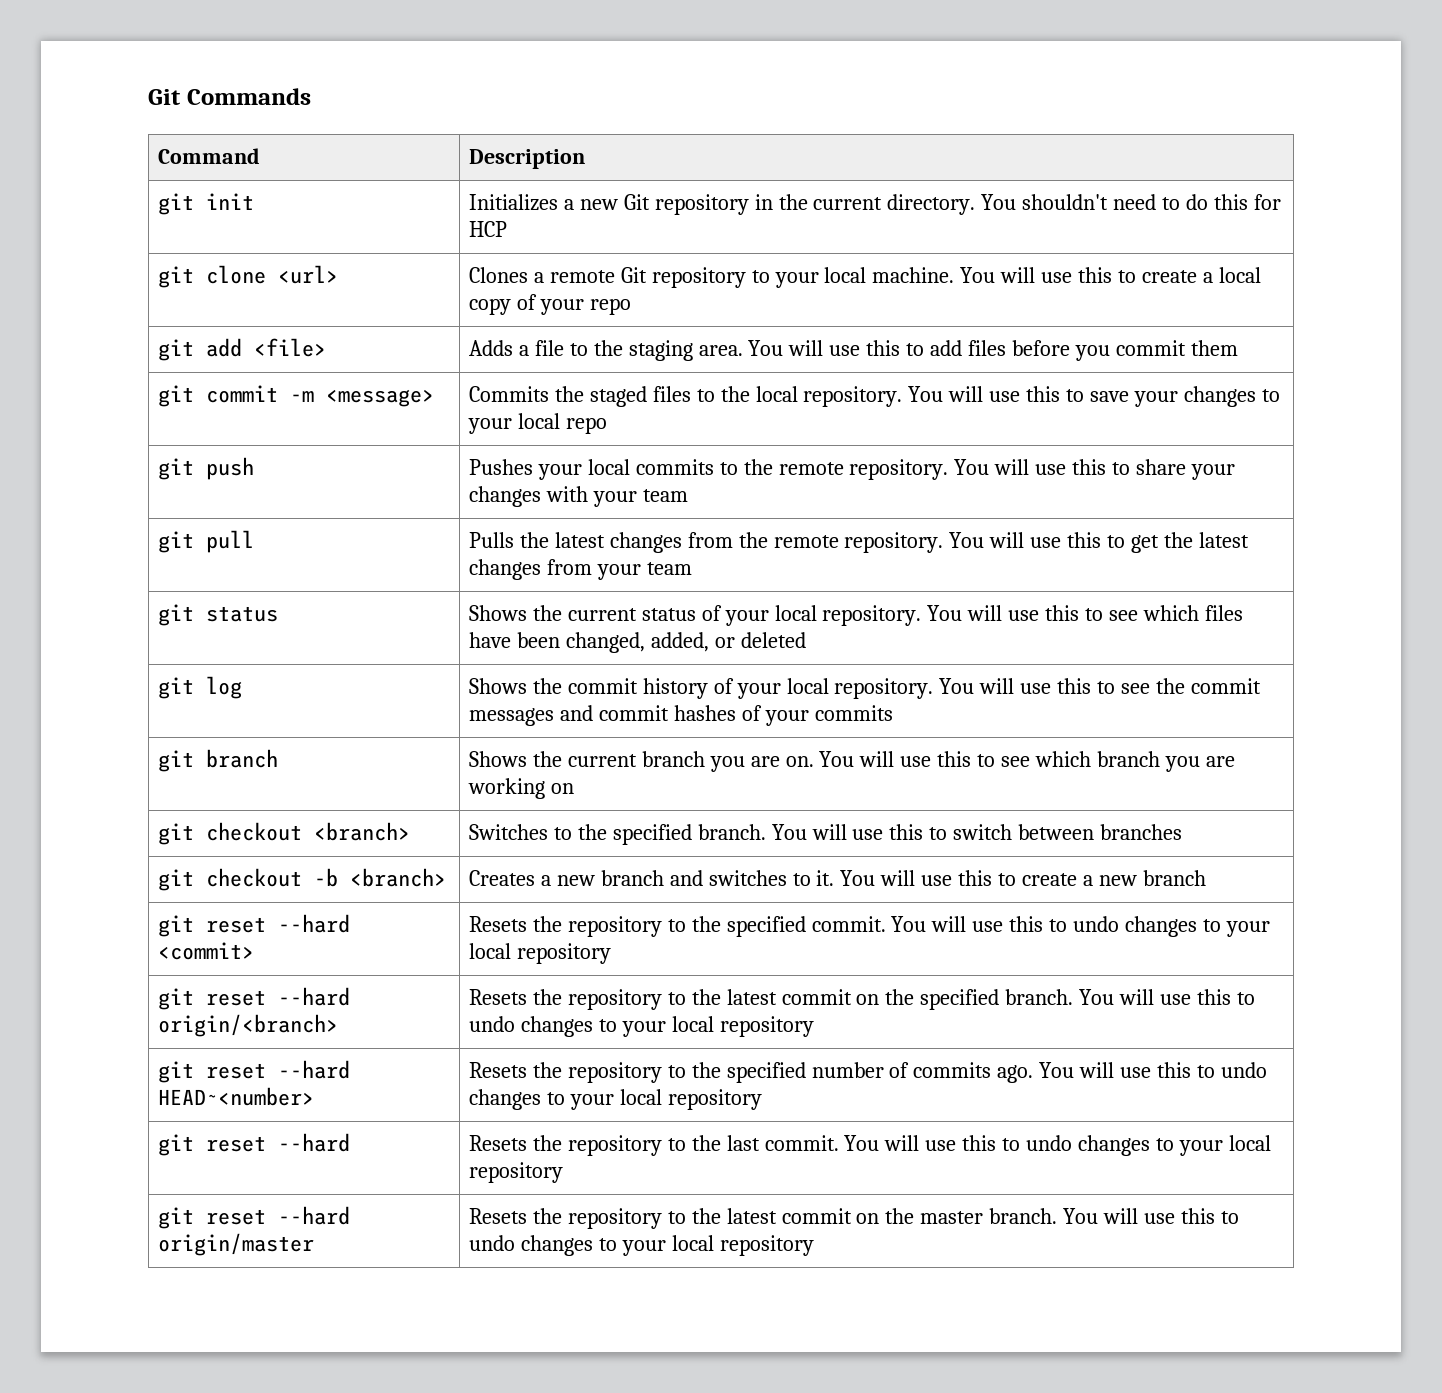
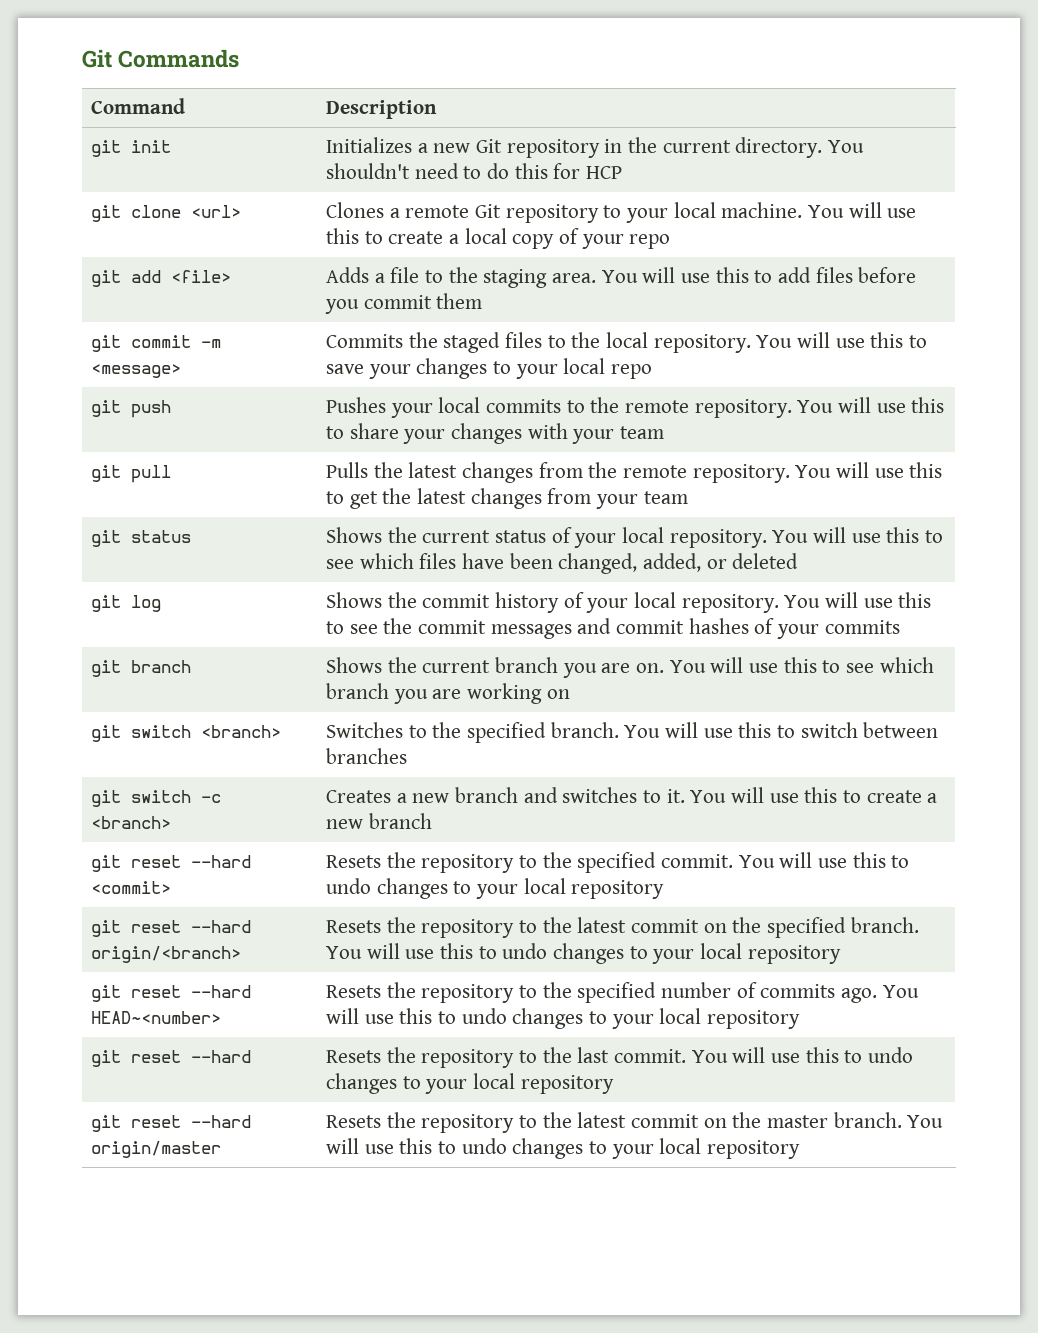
[205,822,302,841] checkout -> [130,725,191,738] switch
[205,868,338,887] checkout -b -> [130,790,221,803] switch -c

